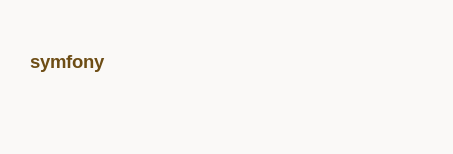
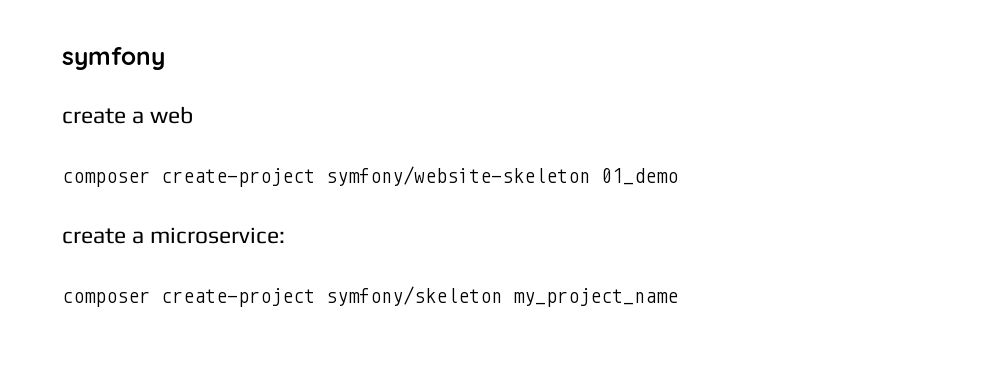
(105, 63) none -> [62,106,194,124] [62,166,678,187] [62,227,286,244] [62,286,678,307] // create a web // composer create-project symfony/website-skeleton 01_demo // create a microservice: // composer create-project symfony/skeleton my_project_name

